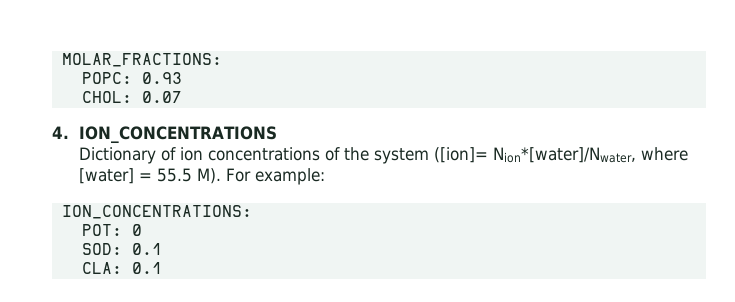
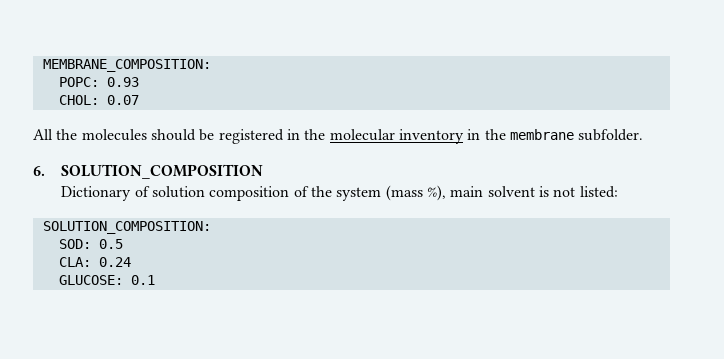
[61,53,222,67] MOLAR_FRACTIONS: -> [42,59,211,72] MEMBRANE_COMPOSITION:
[52,126,278,144] 4. ION_CONCENTRATIONS -> [33,129,644,144] [33,164,264,179] All the molecules should be registered in the molecular inventory in the membrane subfolder. // 6. SOLUTION_COMPOSITION
[180,147,321,161] ion concentrations -> [152,186,290,201] solution composition
[434,147,689,163] [79,168,326,185] [61,205,252,219] [81,224,142,236] ([ion]= Nion*[water]/Nwater, where [water] = 55.5 M). For example: // ION_CONCENTRATIONS: // POT: 0 -> [385,185,618,201] [42,221,211,234] (mass %), main solvent is not listed: // SOLUTION_COMPOSITION:
[131,243,162,255] 0.1 -> [98,239,123,249] 0.5
(122, 268) none -> [98,257,131,267] [58,275,123,285] 0.24 // GLUCOSE:

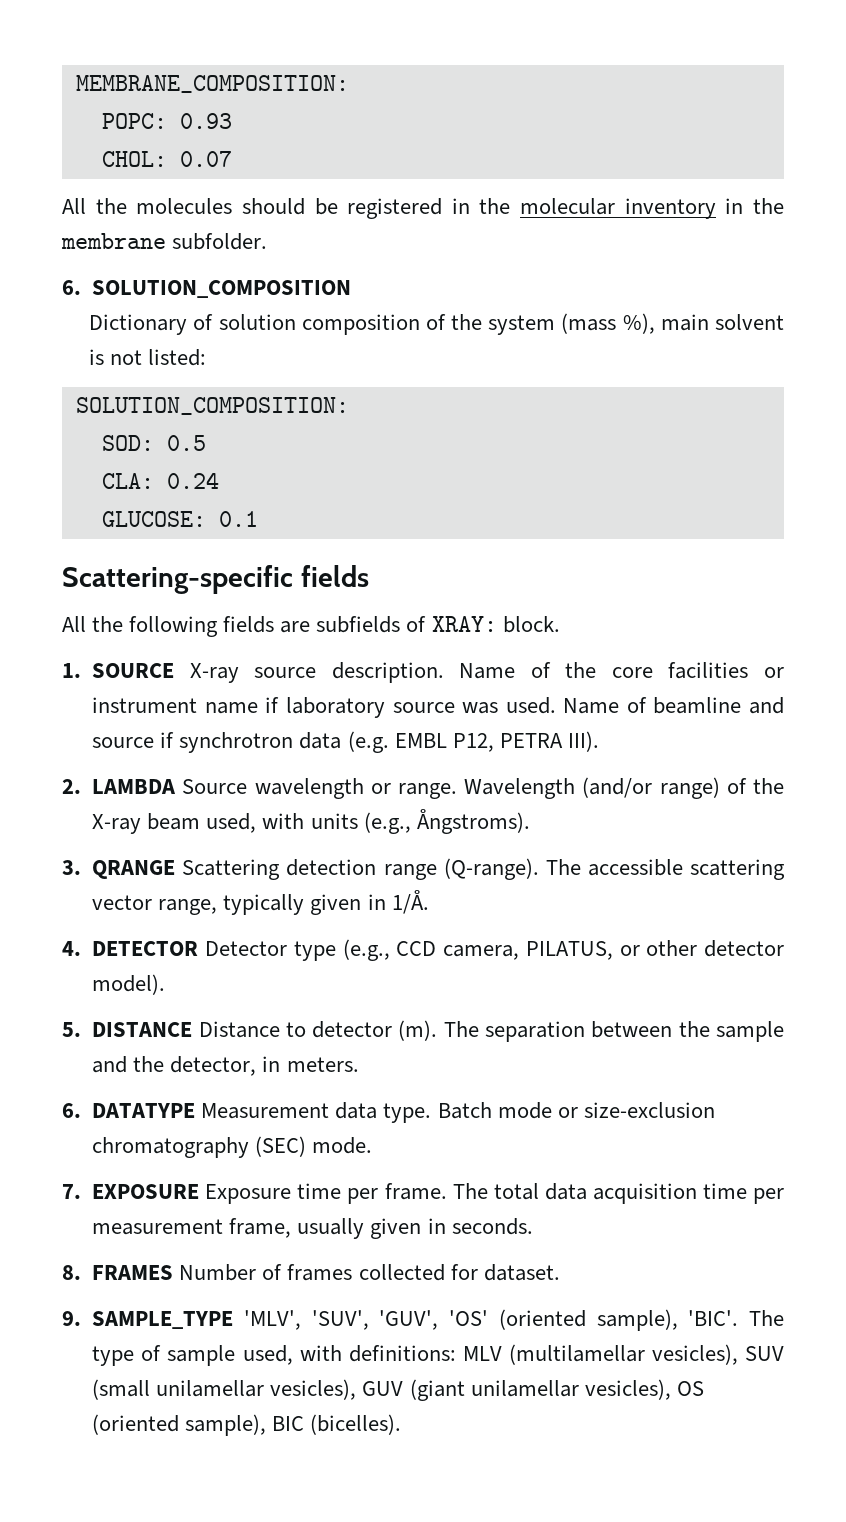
(155, 280) none -> [62,565,369,594] [62,616,560,637] [62,662,784,683] [92,697,784,718] [92,731,599,753] [62,777,785,799] [92,809,530,834] [62,858,785,880] [92,890,429,915] [62,939,784,961] [92,974,166,995] [62,1020,784,1042] [92,1056,359,1076] [62,1102,715,1123] [92,1136,373,1158] [62,1183,784,1204] [92,1218,533,1239] [62,1264,560,1281] [62,1309,784,1331] [92,1344,784,1366] [92,1379,704,1401] [92,1414,402,1436] // Scattering-specific fields // All the following fields are subfields of XRAY: block. // 1. SOURCE X-ray source description. Name of the core facilities or instrument name if laboratory source was used. Name of beamline and source if synchrotron data (e.g. EMBL P12, PETRA III). // 2. LAMBDA Source wavelength or range. Wavelength (and/or range) of the X-ray beam used, with units (e.g., Ångstroms). // 3. QRANGE Scattering detection range (Q-range). The accessible scattering vector range, typically given in 1/Å. // 4. DETECTOR Detector type (e.g., CCD camera, PILATUS, or other detector model). // 5. DISTANCE Distance to detector (m). The separation between the sample and the detector, in meters. // 6. DATATYPE Measurement data type. Batch mode or size-exclusion chromatography (SEC) mode. // 7. EXPOSURE Exposure time per frame. The total data acquisition time per measurement frame, usually given in seconds. // 8. FRAMES Number of frames collected for dataset. // 9. SAMPLE_TYPE 'MLV', 'SUV', 'GUV', 'OS' (oriented sample), 'BIC'. The type of sample used, with definitions: MLV (multilamellar vesicles), SUV (small unilamellar vesicles), GUV (giant unilamellar vesicles), OS (oriented sample), BIC (bicelles).

